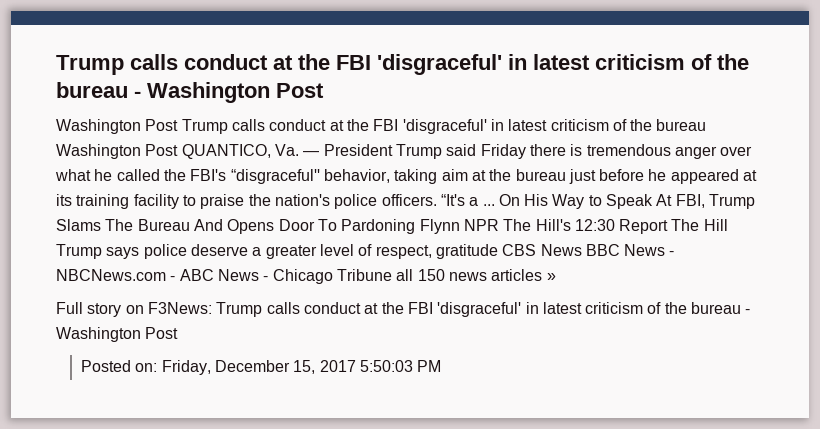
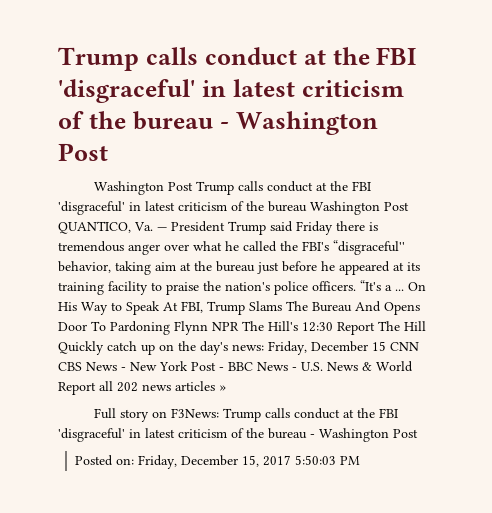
[56,244,675,259] [56,269,445,284] Trump says police deserve a greater level of respect, gratitude CBS News BBC News - NBCNews.com - ABC News - Chicago Tribune all 150 -> [58,341,419,355] [58,361,413,372] [58,381,138,395] Quickly catch up on the day's news: Friday, December 15 CNN CBS News - New York Post - BBC News - U.S. News & World Report all 202

